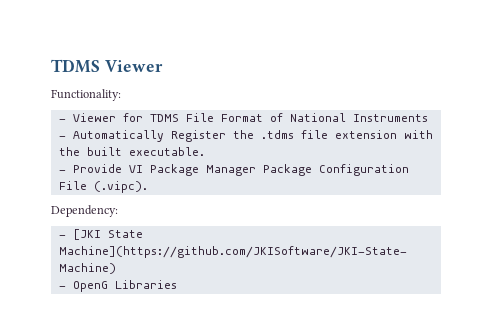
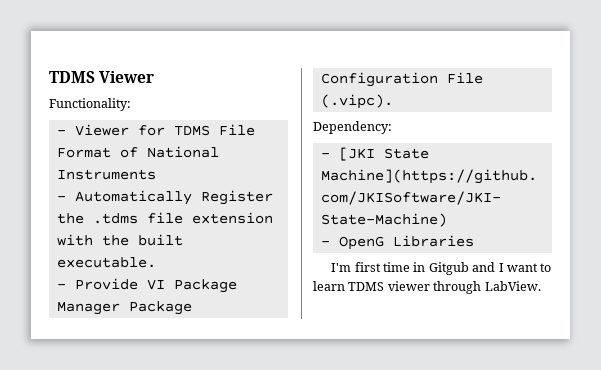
(177, 284) none -> [331,262,552,275] [313,281,541,294] // I'm first time in Gitgub and I want to learn TDMS viewer through LabView.

